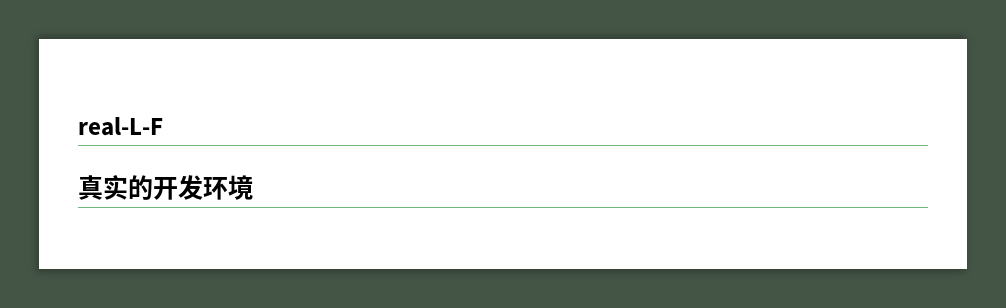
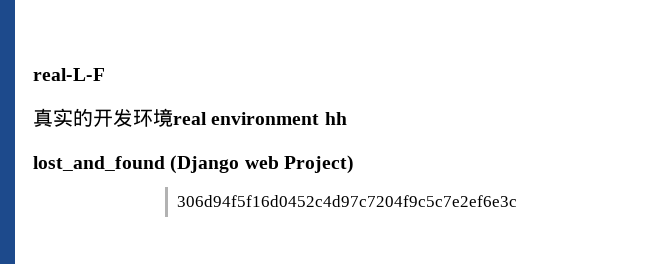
(253, 187) none -> [173,112,347,125] [33,155,354,174] [176,195,517,207] real environment hh // lost_and_found (Django web Project) // 306d94f5f16d0452c4d97c7204f9c5c7e2ef6e3c

